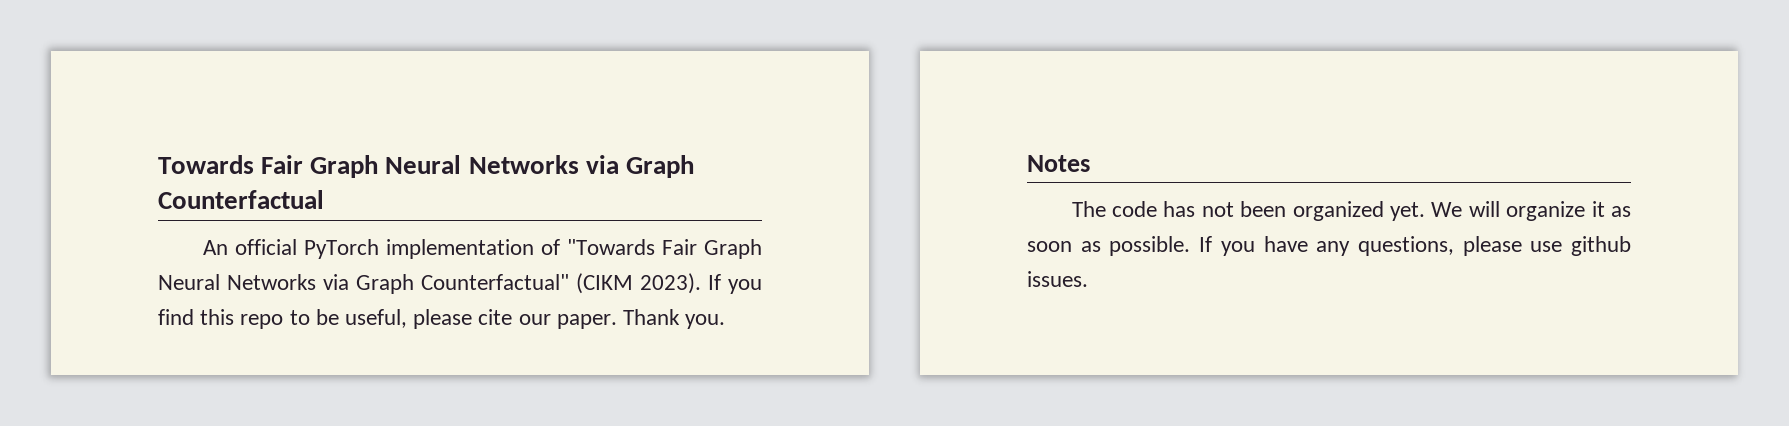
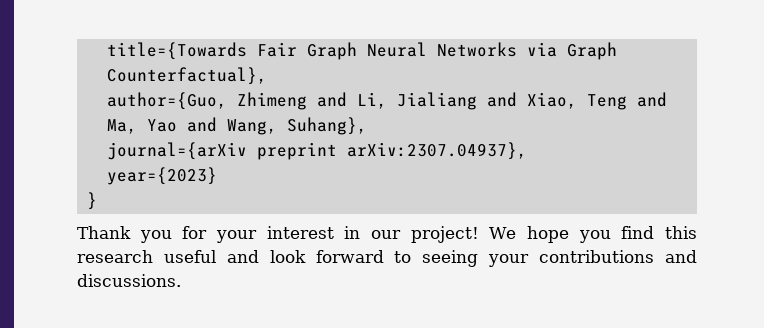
[158,155,694,178] [158,190,324,209] [202,239,762,259] [158,273,762,294] [158,309,726,329] [1027,155,1090,172] [1071,201,1631,221] [1027,236,1631,256] [1027,271,1088,287] Towards Fair Graph Neural Networks via Graph Counterfactual // An official PyTorch implementation of "Towards Fair Graph Neural Networks via Graph Counterfactual" (CIKM 2023). If you find this repo to be useful, please cite our paper. Thank you. // Notes // The code has not been organized yet. We will organize it as soon as possible. If you have any questions, please use github issues. -> [106,42,617,60] [106,67,267,85] [106,92,667,110] [106,117,367,135] [106,142,527,160] [106,167,217,185] [86,192,97,210] [77,226,697,243] [77,250,698,267] [77,274,181,287] title={Towards Fair Graph Neural Networks via Graph Counterfactual}, // author={Guo, Zhimeng and Li, Jialiang and Xiao, Teng and Ma, Yao and Wang, Suhang}, // journal={arXiv preprint arXiv:2307.04937}, // year={2023} // } // Thank you for your interest in our project! We hope you find this research useful and look forward to seeing your contributions and discussions.

